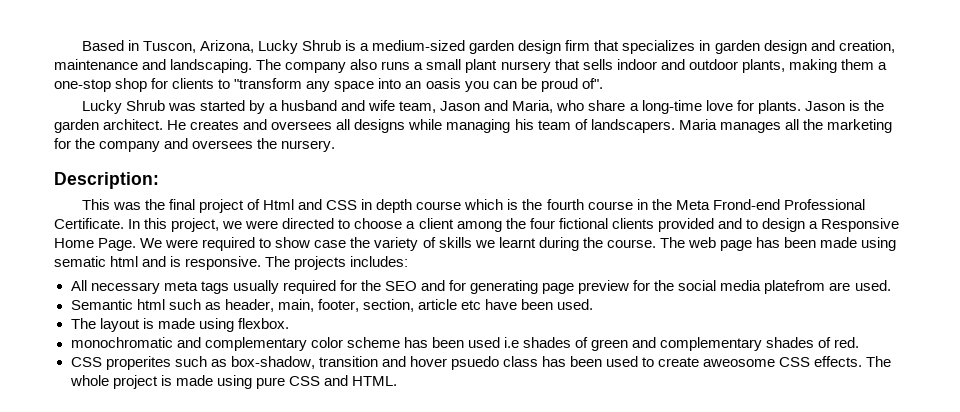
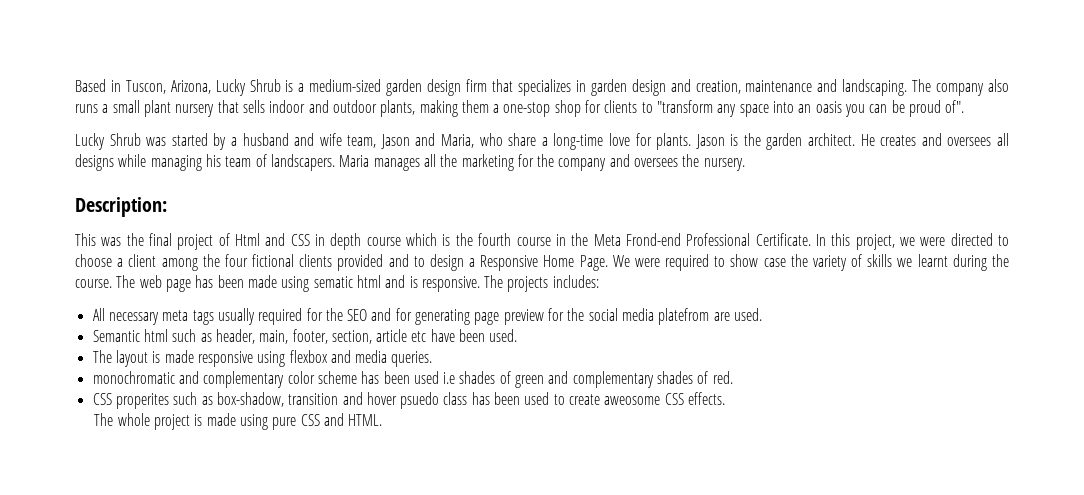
[198,318,289,332] using flexbox. -> [197,350,433,367] responsive using flexbox and media queries.
(863, 361) none -> (726, 398) //

